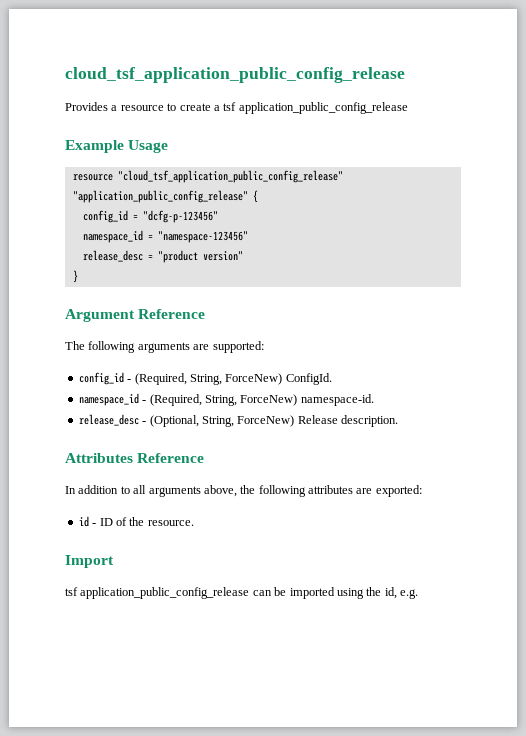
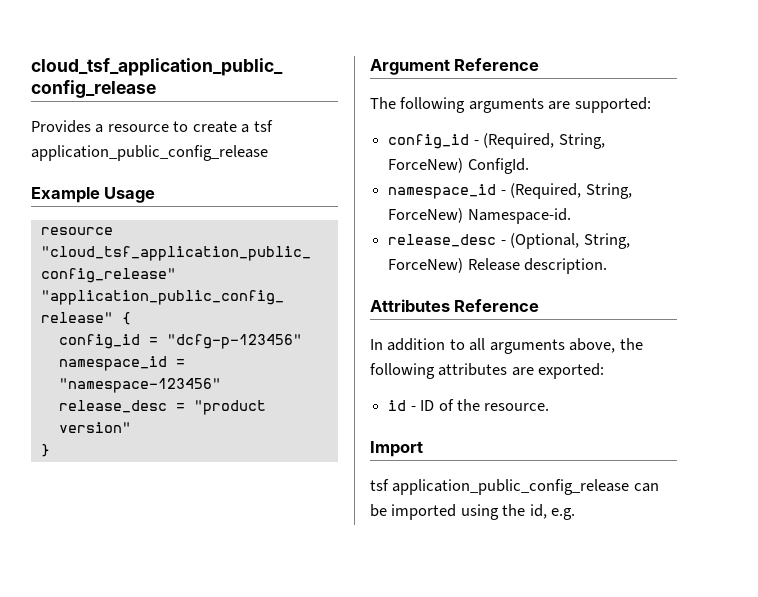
[300,394,374,406] namespace-id. -> [467,208,571,224] Namespace-id.

